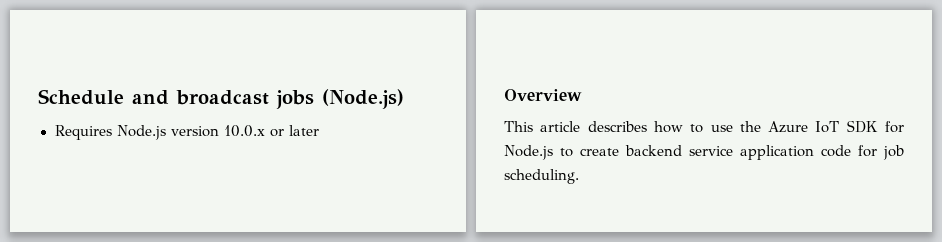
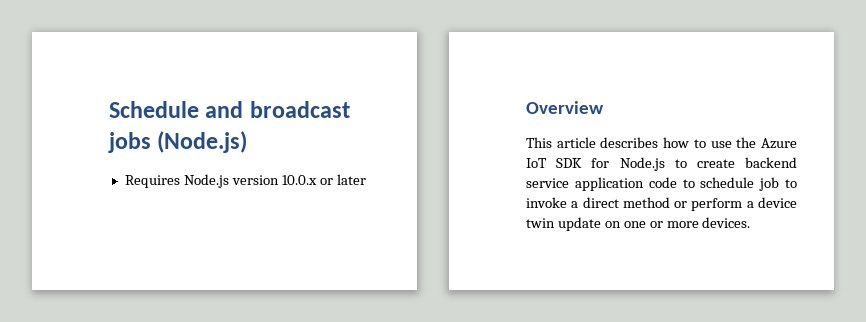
[858,145,904,160] [504,169,579,184] for job scheduling. -> [682,177,797,191] [526,197,797,211] [526,217,751,231] to schedule job to invoke a direct method or perform a device twin update on one or more devices.

